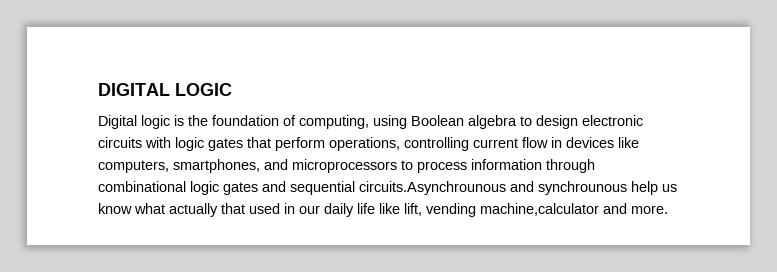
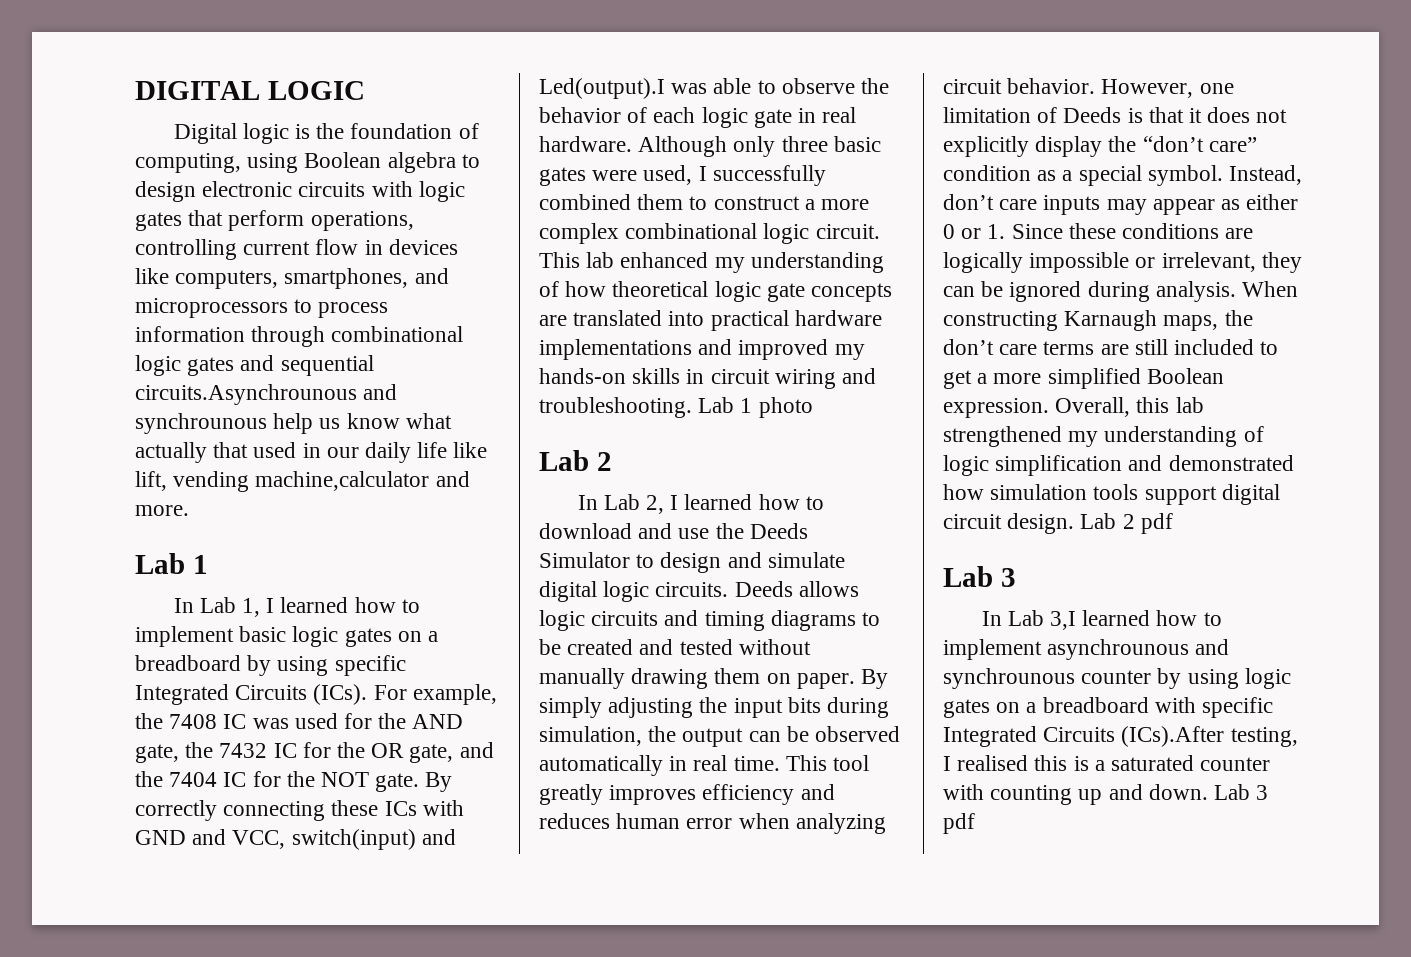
(668, 209) none -> [135,553,208,574] [173,597,420,617] [135,626,439,647] [135,655,406,676] [135,684,497,705] [135,713,464,729] [135,742,494,763] [135,771,453,792] [135,800,464,821] [135,829,456,850] [539,78,890,99] [539,107,857,128] [539,136,881,157] [539,165,826,186] [539,194,870,210] [539,223,880,244] [539,252,884,273] [539,281,893,302] [539,310,882,331] [539,339,865,360] [539,368,877,389] [539,397,813,418] [539,450,612,471] [577,494,824,514] [539,523,808,539] [539,552,845,573] [539,581,859,602] [539,610,881,631] [539,639,811,655] [539,668,889,689] [539,697,890,718] [539,726,901,747] [539,755,870,776] [539,784,835,805] [539,813,886,834] [943,78,1234,98] [943,107,1288,123] [943,136,1257,157] [943,165,1303,186] [943,194,1299,215] [943,223,1254,239] [943,252,1302,273] [943,281,1299,302] [943,310,1253,331] [943,339,1279,355] [943,368,1224,389] [943,397,1204,418] [943,426,1264,447] [943,455,1294,476] [943,484,1280,505] [943,513,1173,534] [943,566,1016,587] [981,610,1222,630] [943,639,1230,660] [943,668,1291,689] [943,697,1274,718] [943,726,1298,747] [943,755,1271,771] [943,784,1269,805] [943,813,975,834] // Lab 1 // In Lab 1, I learned how to implement basic logic gates on a breadboard by using specific Integrated Circuits (ICs). For example, the 7408 IC was used for the AND gate, the 7432 IC for the OR gate, and the 7404 IC for the NOT gate. By correctly connecting these ICs with GND and VCC, switch(input) and Led(output).I was able to observe the behavior of each logic gate in real hardware. Although only three basic gates were used, I successfully combined them to construct a more complex combinational logic circuit. This lab enhanced my understanding of how theoretical logic gate concepts are translated into practical hardware implementations and improved my hands-on skills in circuit wiring and troubleshooting. Lab 1 photo // Lab 2 // In Lab 2, I learned how to download and use the Deeds Simulator to design and simulate digital logic circuits. Deeds allows logic circuits and timing diagrams to be created and tested without manually drawing them on paper. By simply adjusting the input bits during simulation, the output can be observed automatically in real time. This tool greatly improves efficiency and reduces human error when analyzing circuit behavior. However, one limitation of Deeds is that it does not explicitly display the “don’t care” condition as a special symbol. Instead, don’t care inputs may appear as either 0 or 1. Since these conditions are logically impossible or irrelevant, they can be ignored during analysis. When constructing Karnaugh maps, the don’t care terms are still included to get a more simplified Boolean expression. Overall, this lab strengthened my understanding of logic simplification and demonstrated how simulation tools support digital circuit design. Lab 2 pdf // Lab 3 // In Lab 3,I learned how to implement asynchrounous and synchrounous counter by using logic gates on a breadboard with specific Integrated Circuits (ICs).After testing, I realised this is a saturated counter with counting up and down. Lab 3 pdf

